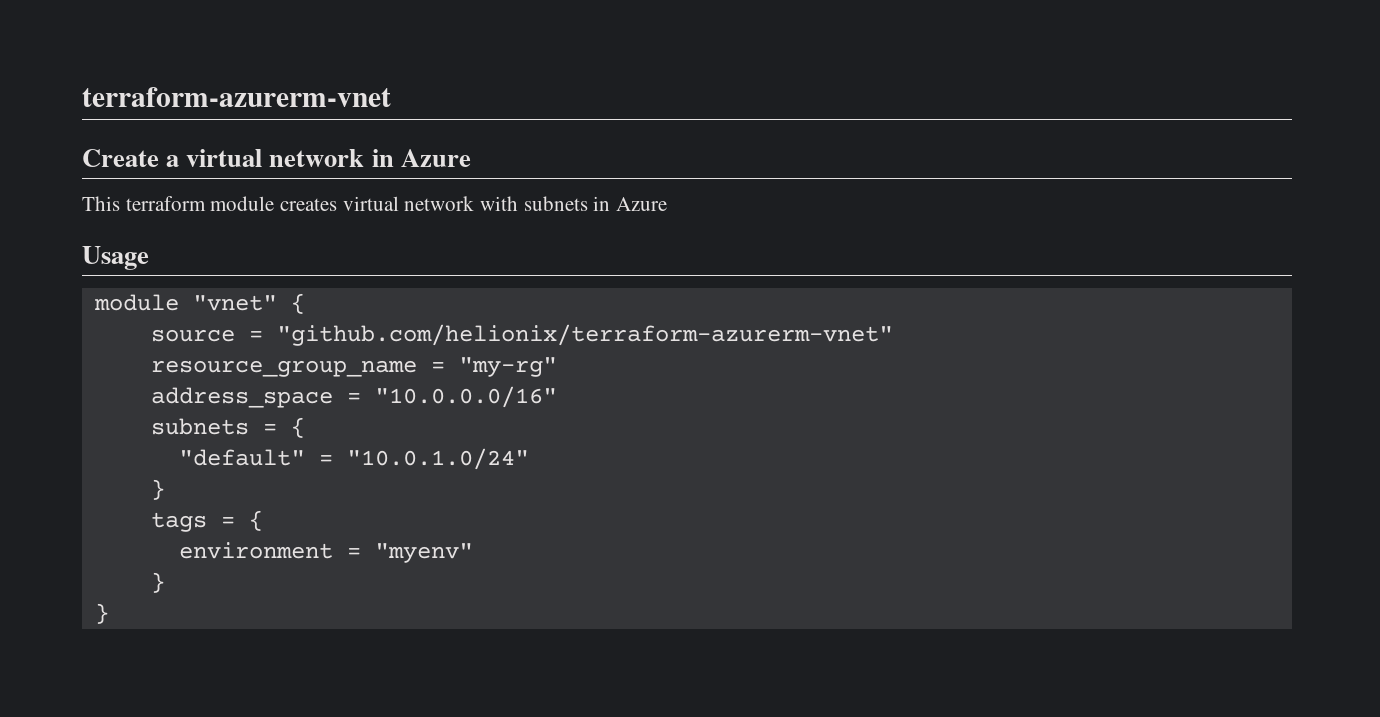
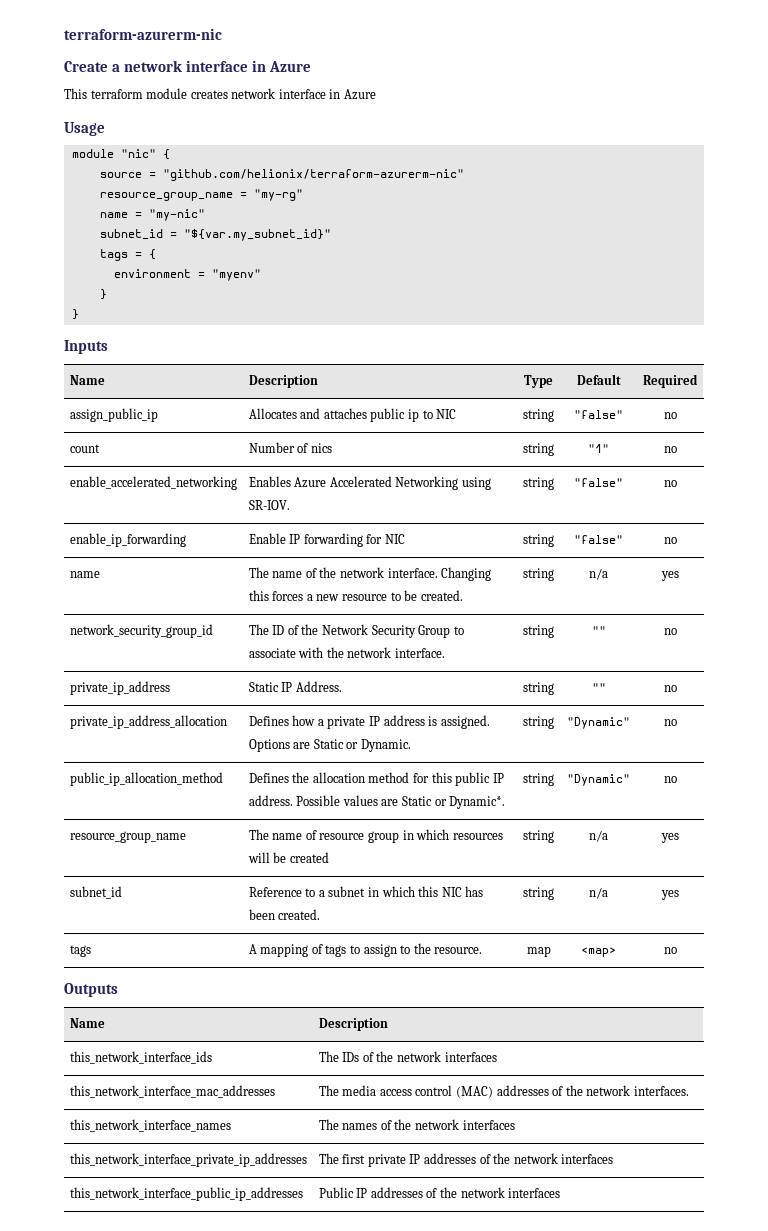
[82,87,391,107] terraform-azurerm-vnet -> [64,28,222,40] terraform-azurerm-nic
[186,149,365,167] virtual network -> [123,60,248,72] network interface
[342,196,588,211] virtual network with subnets -> [231,88,326,99] network interface
[192,295,277,311] "vnet" -> [120,149,156,158] "nic"
[276,324,893,346] "github.com/helionix/terraform-azurerm-vnet" -> [162,169,464,181] "github.com/helionix/terraform-azurerm-nic"
[150,386,557,408] [150,417,305,438] [178,448,529,470] [150,479,165,500] address_space = "10.0.0.0/16" // subnets = { // "default" = "10.0.1.0/24" // } -> [99,209,205,221] [99,229,331,241] name = "my-nic" // subnet_id = "${var.my_subnet_id}"
(109, 613) none -> [64,340,108,354] [69,375,105,385] [248,375,318,388] [524,375,553,388] [576,374,621,385] [643,374,698,388] [69,408,158,422] [248,408,457,422] [523,409,554,422] [574,410,623,419] [663,412,677,419] [69,444,100,453] [248,442,332,453] [523,443,554,456] [588,444,609,453] [663,446,677,453] [69,476,237,490] [248,476,491,490] [248,500,290,510] [523,477,554,490] [574,478,623,487] [663,480,677,487] [69,533,186,547] [248,533,405,547] [523,534,554,547] [574,535,623,544] [663,537,677,544] [69,571,100,578] [248,567,492,581] [248,590,463,601] [523,568,554,581] [589,568,608,580] [660,571,679,581] [69,624,213,638] [248,624,464,638] [248,647,445,658] [523,625,554,638] [591,626,606,635] [663,628,677,635] [69,681,170,695] [248,681,342,692] [523,682,554,695] [591,683,606,692] [663,685,677,692] [69,715,227,729] [248,715,490,729] [248,739,411,752] [523,716,554,729] [567,717,630,729] [663,719,677,726] [69,772,223,786] [248,772,504,786] [248,795,506,809] [523,773,554,786] [567,774,630,786] [663,776,677,783] [69,831,186,843] [248,829,503,843] [247,852,329,863] [523,830,554,843] [589,830,608,842] [660,833,679,843] [69,886,122,899] [248,886,484,897] [248,909,321,920] [523,887,554,900] [589,887,608,899] [660,890,679,900] [69,945,91,957] [248,943,483,957] [526,946,551,957] [581,947,616,957] [663,947,677,954] [64,983,118,997] [69,1018,105,1028] [318,1018,388,1031] [69,1051,212,1064] [318,1051,497,1062] [69,1085,275,1098] [318,1085,689,1098] [69,1119,231,1132] [318,1119,515,1130] [69,1153,307,1167] [318,1153,614,1167] [69,1187,303,1201] [318,1187,561,1198] // Inputs // Name | Description | Type | Default | Required // assign_public_ip | Allocates and attaches public ip to NIC | string | "false" | no // count | Number of nics | string | "1" | no // enable_accelerated_networking | Enables Azure Accelerated Networking using SR-IOV. | string | "false" | no // enable_ip_forwarding | Enable IP forwarding for NIC | string | "false" | no // name | The name of the network interface. Changing this forces a new resource to be created. | string | n/a | yes // network_security_group_id | The ID of the Network Security Group to associate with the network interface. | string | "" | no // private_ip_address | Static IP Address. | string | "" | no // private_ip_address_allocation | Defines how a private IP address is assigned. Options are Static or Dynamic. | string | "Dynamic" | no // public_ip_allocation_method | Defines the allocation method for this public IP address. Possible values are Static or Dynamic*. | string | "Dynamic" | no // resource_group_name | The name of resource group in which resources will be created | string | n/a | yes // subnet_id | Reference to a subnet in which this NIC has been created. | string | n/a | yes // tags | A mapping of tags to assign to the resource. | map | <map> | no // Outputs // Name | Description // this_network_interface_ids | The IDs of the network interfaces // this_network_interface_mac_addresses | The media access control (MAC) addresses of the network interfaces. // this_network_interface_names | The names of the network interfaces // this_network_interface_private_ip_addresses | The first private IP addresses of the network interfaces // this_network_interface_public_ip_addresses | Public IP addresses of the network interfaces

